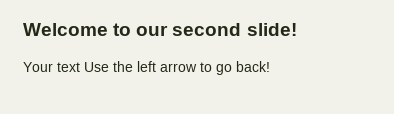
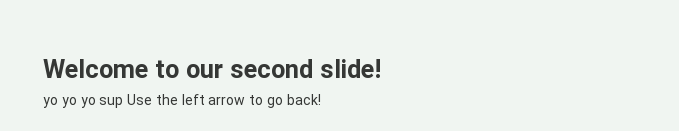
[23,62,80,72] Your text -> [43,97,124,108] yo yo yo sup

